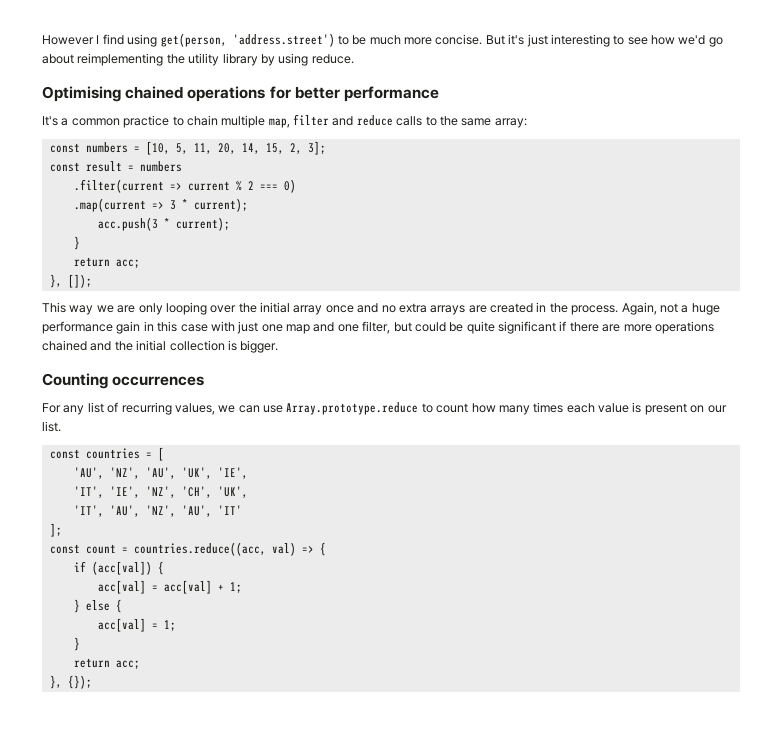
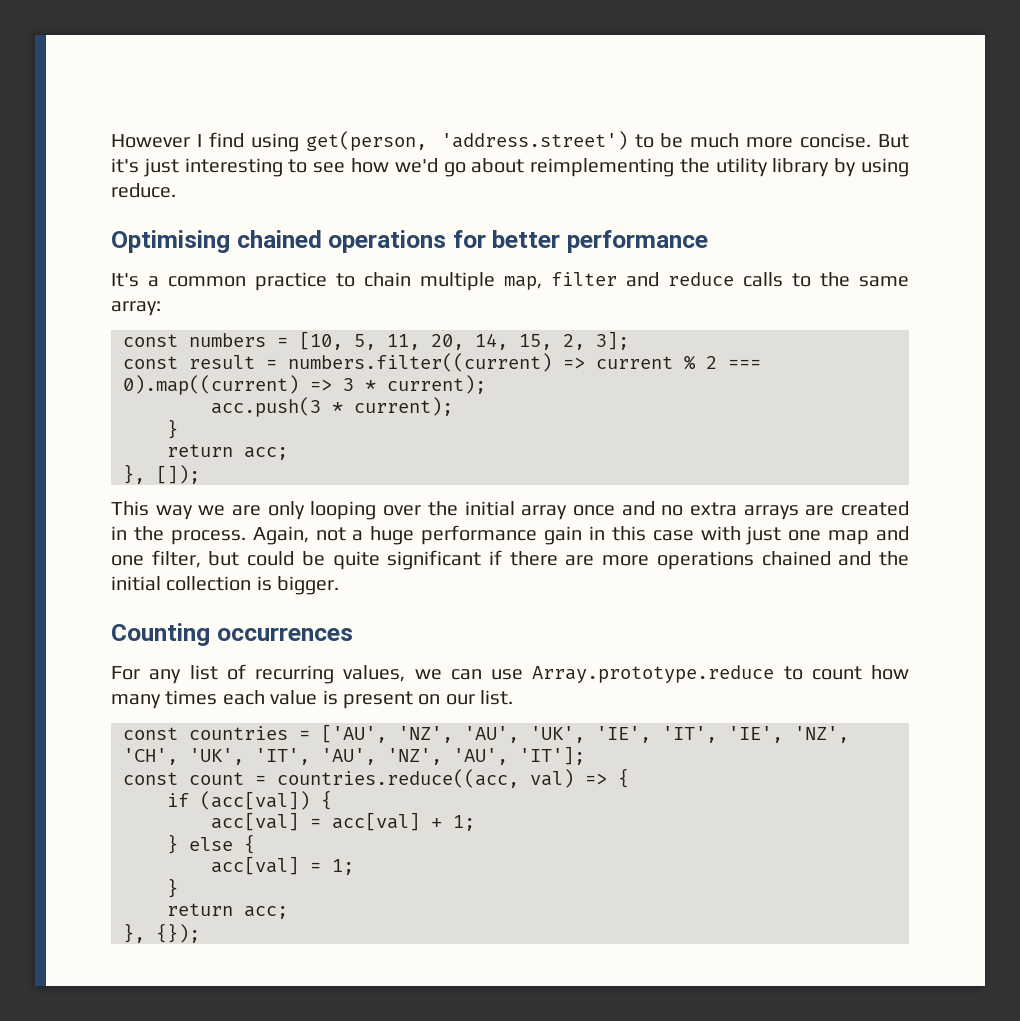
[139,161,182,172] [73,179,164,193] numbers // .filter(current -> [288,353,552,372] numbers.filter((current)
[283,179,296,193] [73,198,146,212] 0) // .map(current -> [123,375,299,395] 0).map((current)
[157,447,164,461] [73,467,104,479] [ // 'AU', -> [321,724,387,743] ['AU',
(248, 473) // -> (651, 734) none
(248, 492) // -> (244, 756) none
[217,505,242,515] [49,523,62,537] 'IT' // ]; -> [519,746,585,765] 'IT'];

